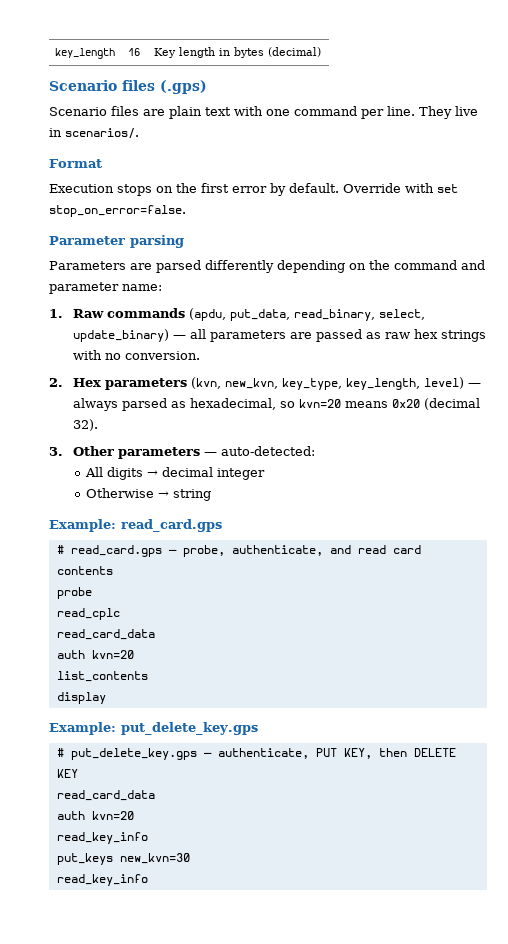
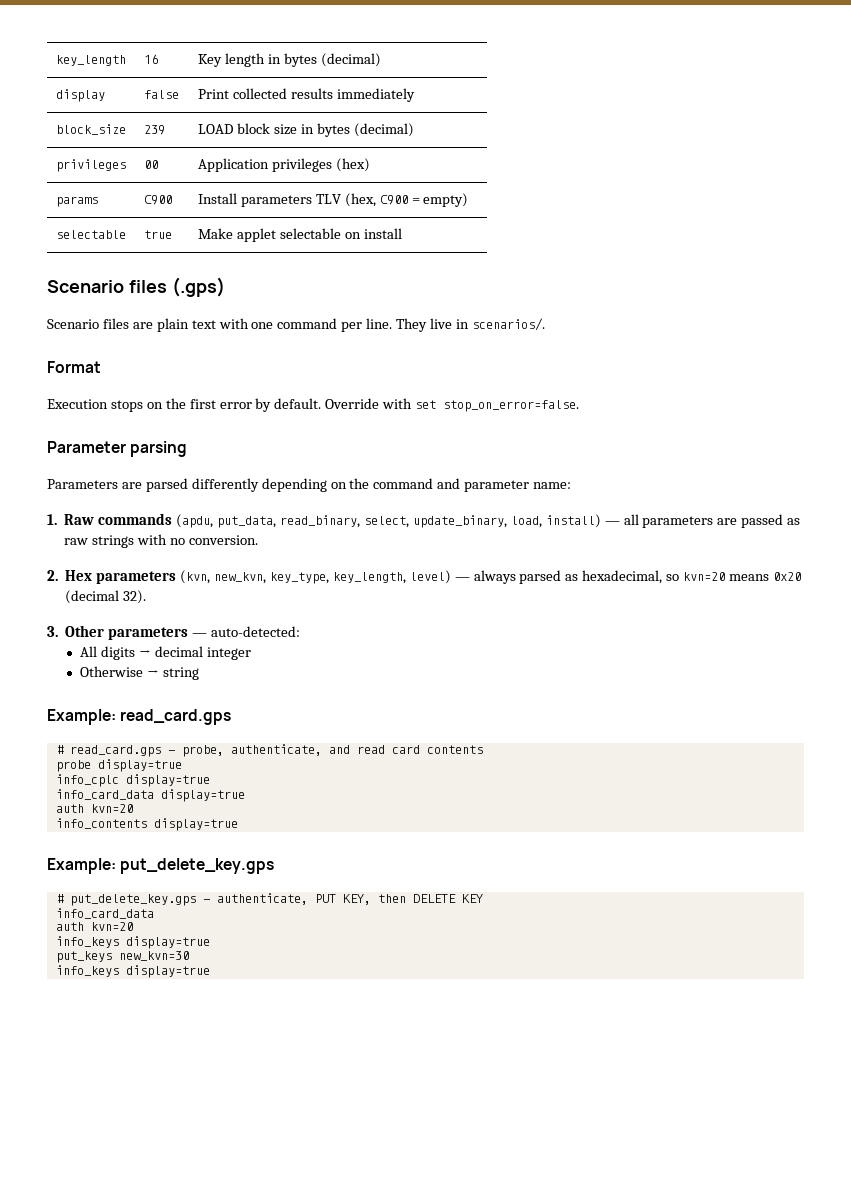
(322, 52) none -> [55,89,105,102] [143,90,179,99] [197,88,415,102] [55,124,126,135] [143,125,165,135] [197,123,414,137] [55,159,126,172] [143,160,158,169] [197,158,370,172] [55,196,98,207] [143,195,172,205] [197,193,469,207] [55,230,126,239] [143,230,172,239] [197,228,402,242] // display | false | Print collected results immediately // block_size | 239 | LOAD block size in bytes (decimal) // privileges | 00 | Application privileges (hex) // params | C900 | Install parameters TLV (hex, C900 = empty) // selectable | true | Make applet selectable on install
[72,329,169,342] update_binary) -> [412,514,601,528] update_binary, load, install)
[413,329,438,339] hex -> (89, 541) none
[56,608,120,620] [56,629,155,640] [56,650,134,659] [56,671,148,682] [56,692,106,704] // read_cplc // read_card_data // auth kvn=20 // list_contents // display -> [97,759,182,772] [55,774,210,787] [55,789,245,802] [55,804,133,813] [55,818,238,831] display=true // info_cplc display=true // info_card_data display=true // auth kvn=20 // info_contents display=true
[56,790,155,801] [56,811,134,820] [56,832,148,844] read_card_data // auth kvn=20 // read_key_info -> [55,908,154,919] [55,922,133,931] [55,936,210,949] info_card_data // auth kvn=20 // info_keys display=true
[56,874,148,886] read_key_info -> [55,965,210,978] info_keys display=true

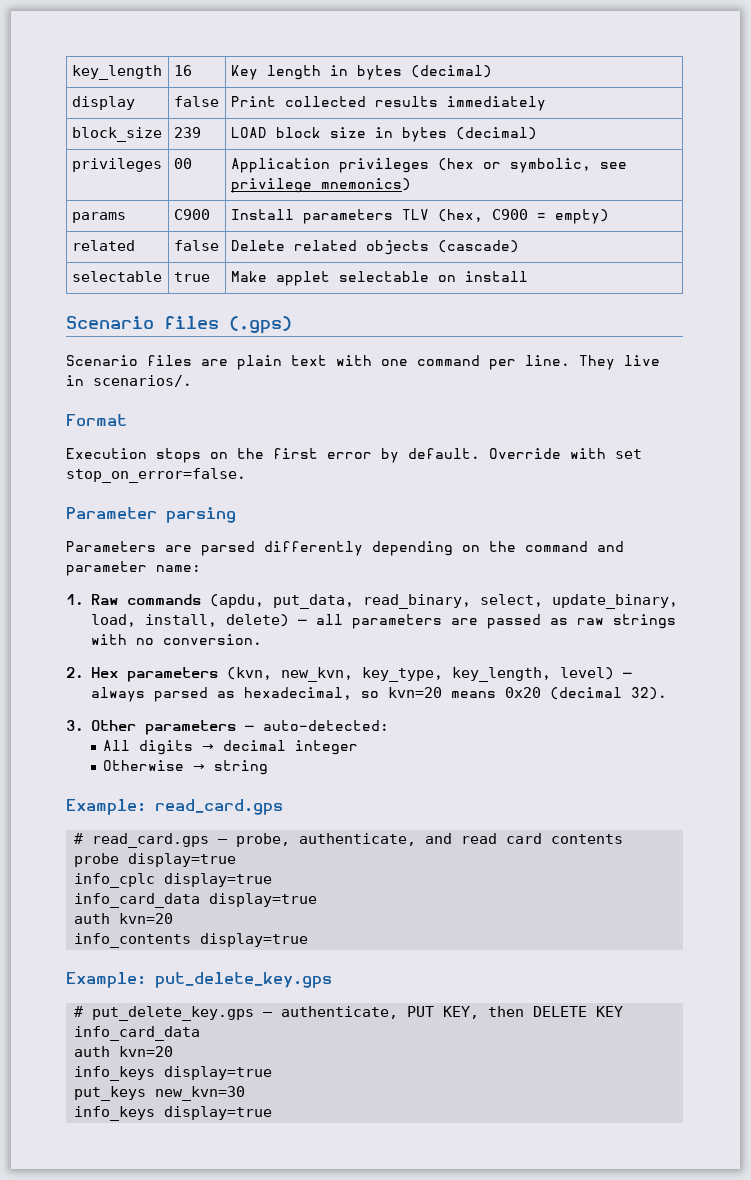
[335,158,370,172] (hex) -> [437,158,627,173] [230,178,411,193] (hex or symbolic, see privilege mnemonics)
(469, 200) none -> [71,240,135,251] [173,240,219,251] [230,240,519,255] // related | false | Delete related objects (cascade)
[545,514,601,528] install) -> [145,614,289,627] install, delete)

